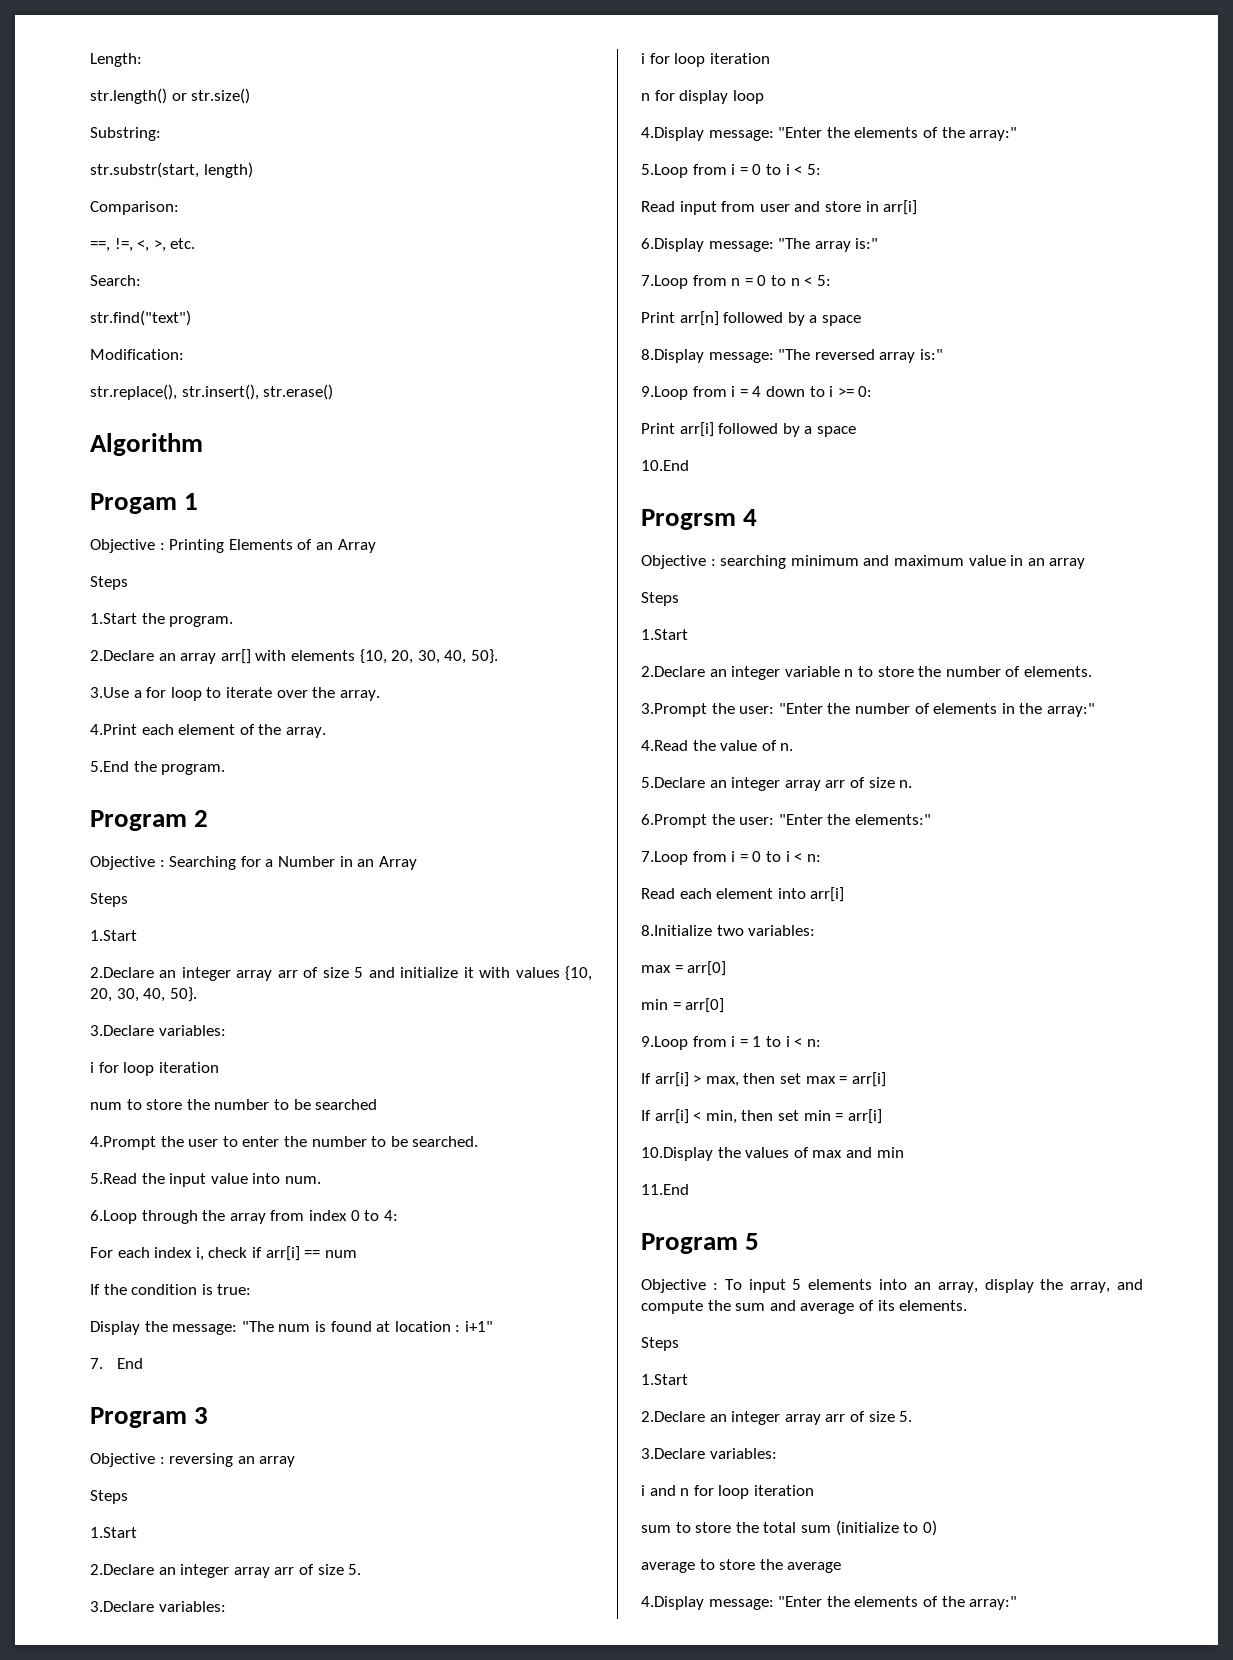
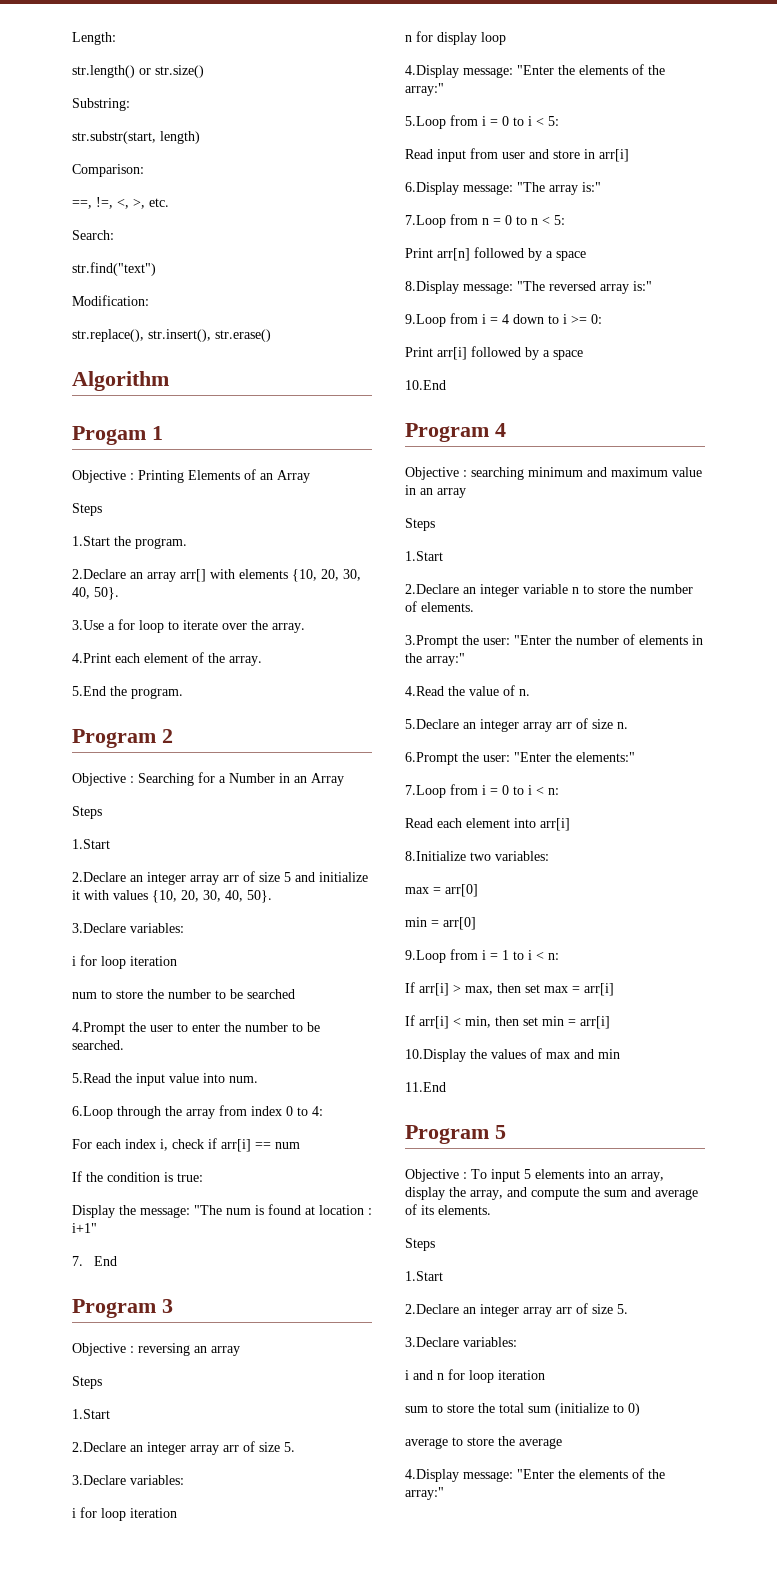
[641,509,736,530] Progrsm -> [405,423,489,442] Program

